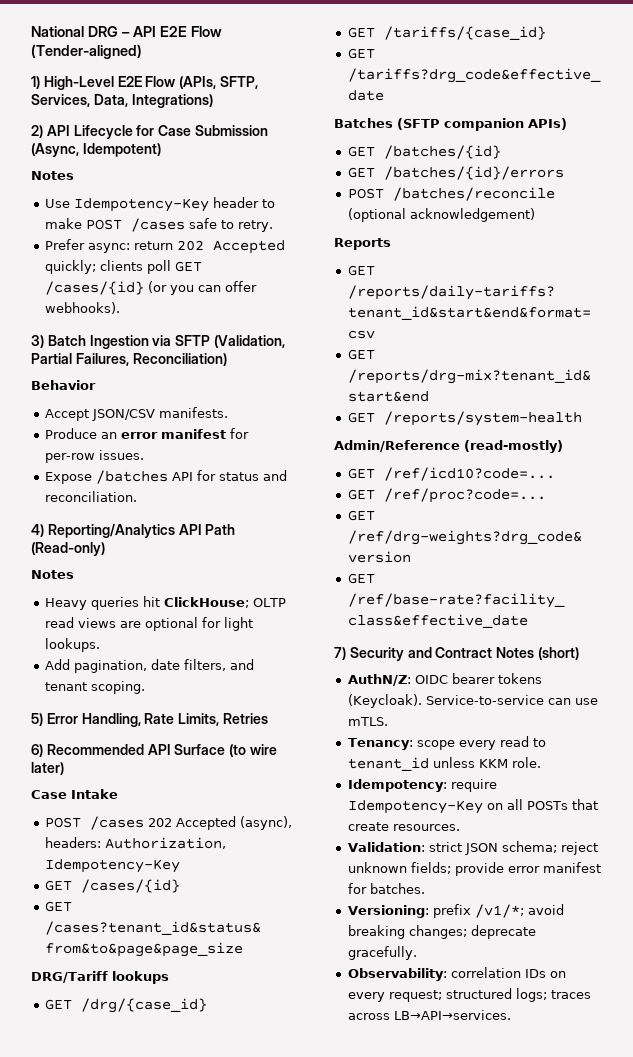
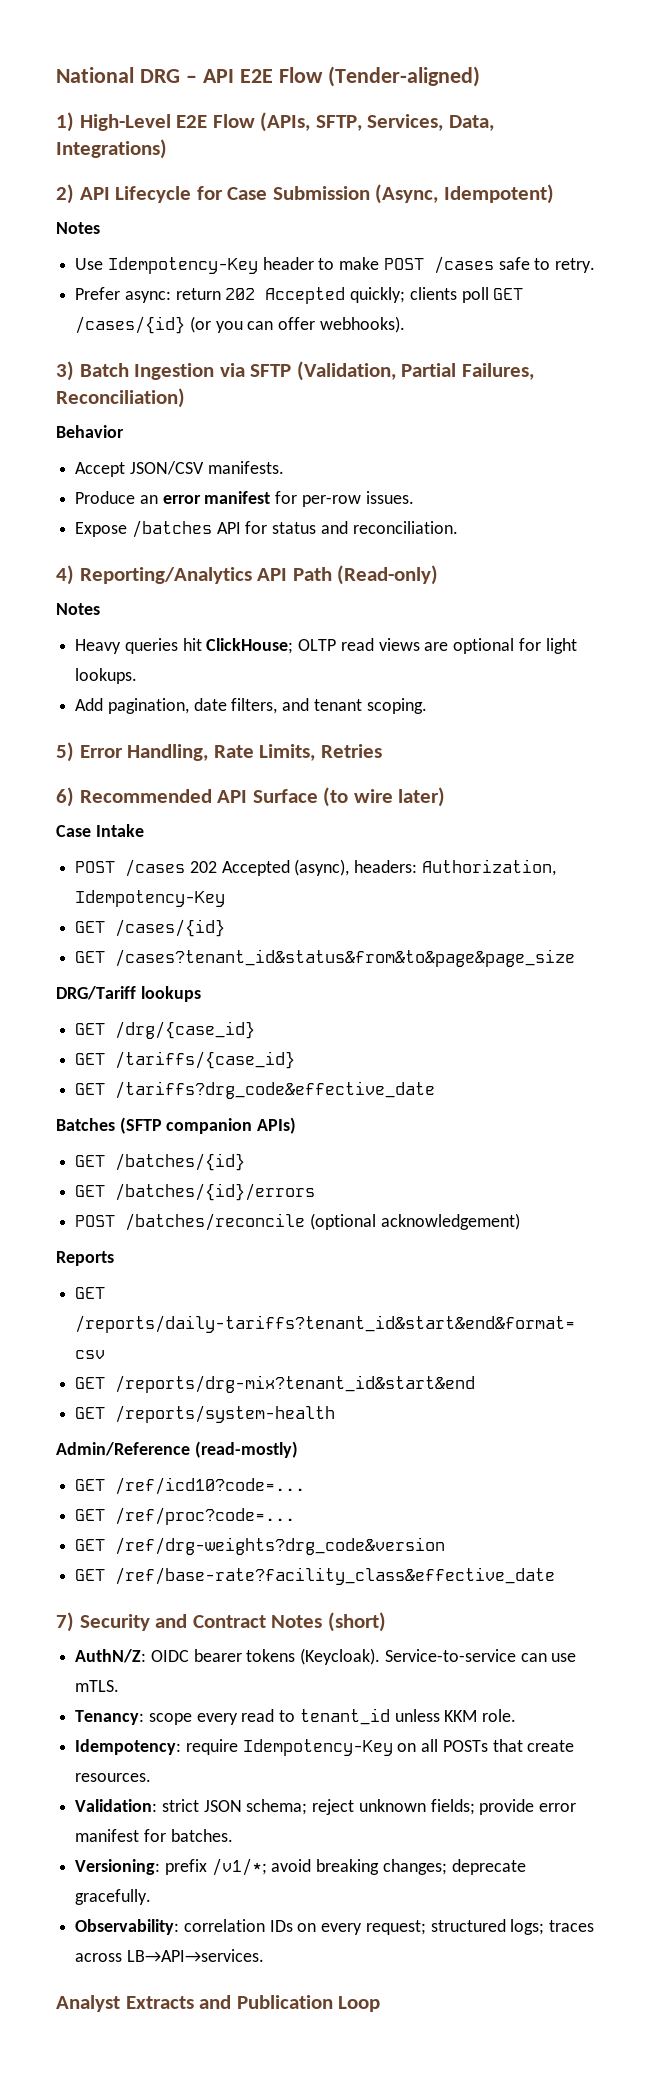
(511, 1015) none -> [56,1995,381,2012] // Analyst Extracts and Publication Loop

